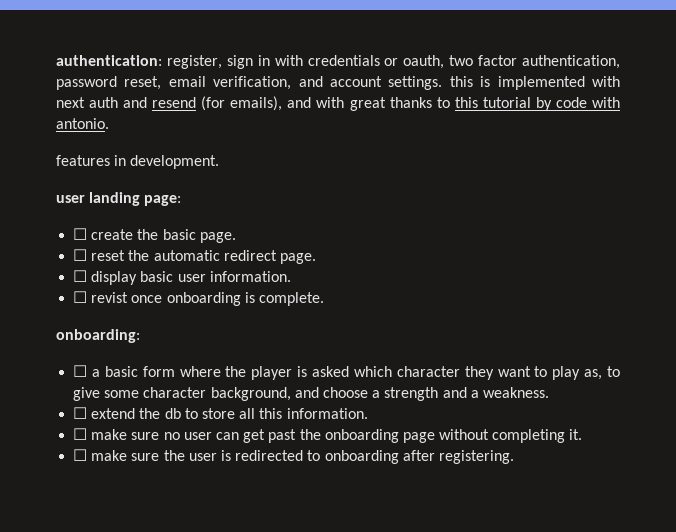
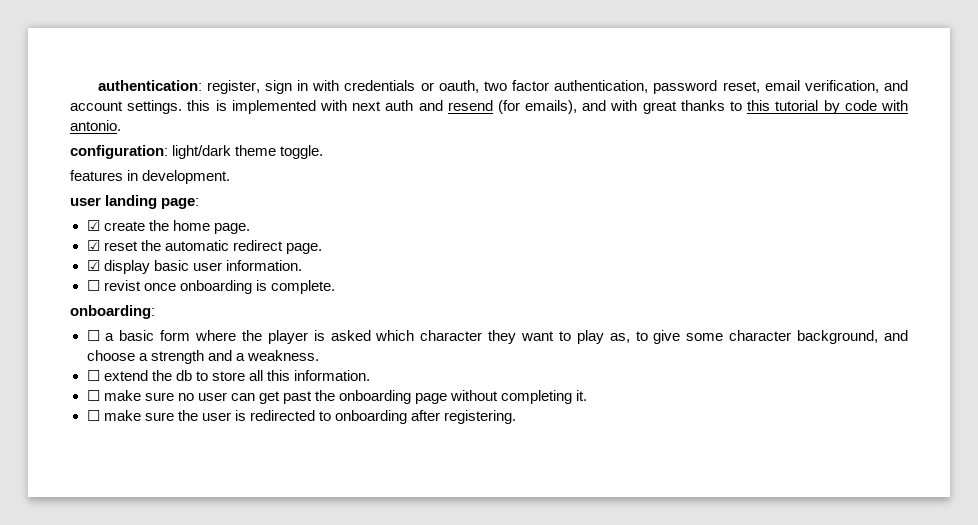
(109, 123) none -> [70,145,324,159] // configuration: light/dark theme toggle.
[73,228,88,240] ☐ -> [86,220,100,231] ☑
[162,229,236,243] [73,249,88,261] basic page. // ☐ -> [172,220,250,234] [86,240,100,251] home page. // ☑
[73,270,88,282] ☐ -> [86,260,100,271] ☑

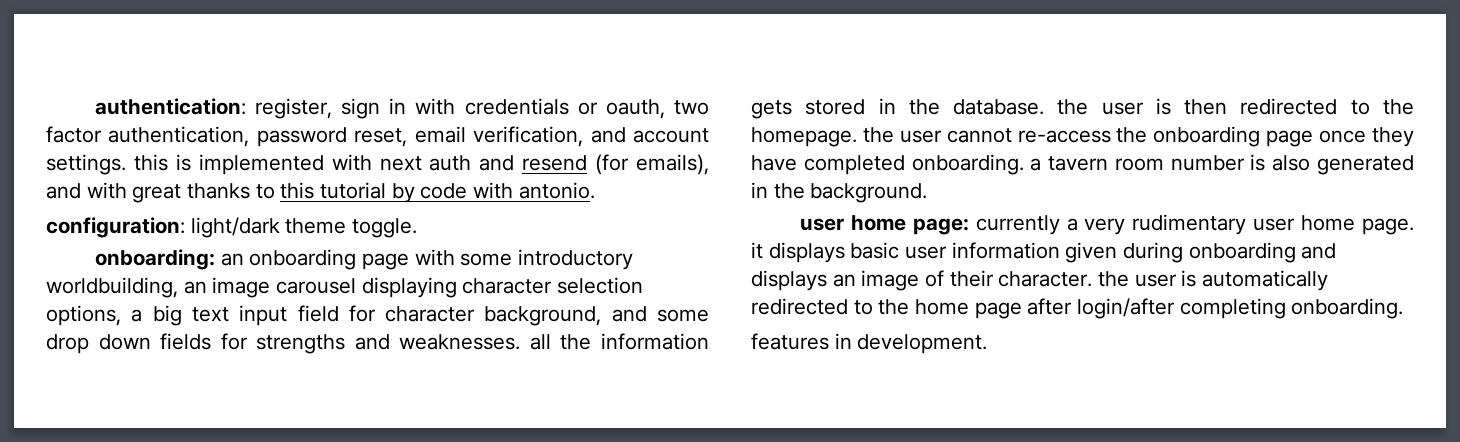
[70,170,231,184] [70,195,200,209] [86,220,250,234] [86,240,322,254] [86,260,302,274] [86,280,335,294] [70,305,155,319] [86,330,909,344] [86,350,319,364] [86,370,370,381] [86,390,588,404] [86,410,516,424] features in development. // user landing page: // ☑ create the home page. // ☑ reset the automatic redirect page. // ☑ display basic user information. // ☐ revist once onboarding is complete. // onboarding: // ☐ a basic form where the player is asked which character they want to play as, to give some character background, and choose a strength and a weakness. // ☐ extend the db to store all this information. // ☐ make sure no user can get past the onboarding page without completing it. // ☐ make sure the user is redirected to onboarding after registering. -> [94,249,633,270] [46,277,644,298] [46,305,709,326] [46,333,709,354] [751,98,1414,119] [751,126,1414,147] [751,154,1414,175] [751,182,928,203] [799,214,1414,235] [751,242,1337,263] [751,270,1329,291] [751,298,1404,319] [751,333,988,354] onboarding: an onboarding page with some introductory worldbuilding, an image carousel displaying character selection options, a big text input field for character background, and some drop down fields for strengths and weaknesses. all the information gets stored in the database. the user is then redirected to the homepage. the user cannot re-access the onboarding page once they have completed onboarding. a tavern room number is also generated in the background. // user home page: currently a very rudimentary user home page. it displays basic user information given during onboarding and displays an image of their character. the user is automatically redirected to the home page after login/after completing onboarding. // features in development.

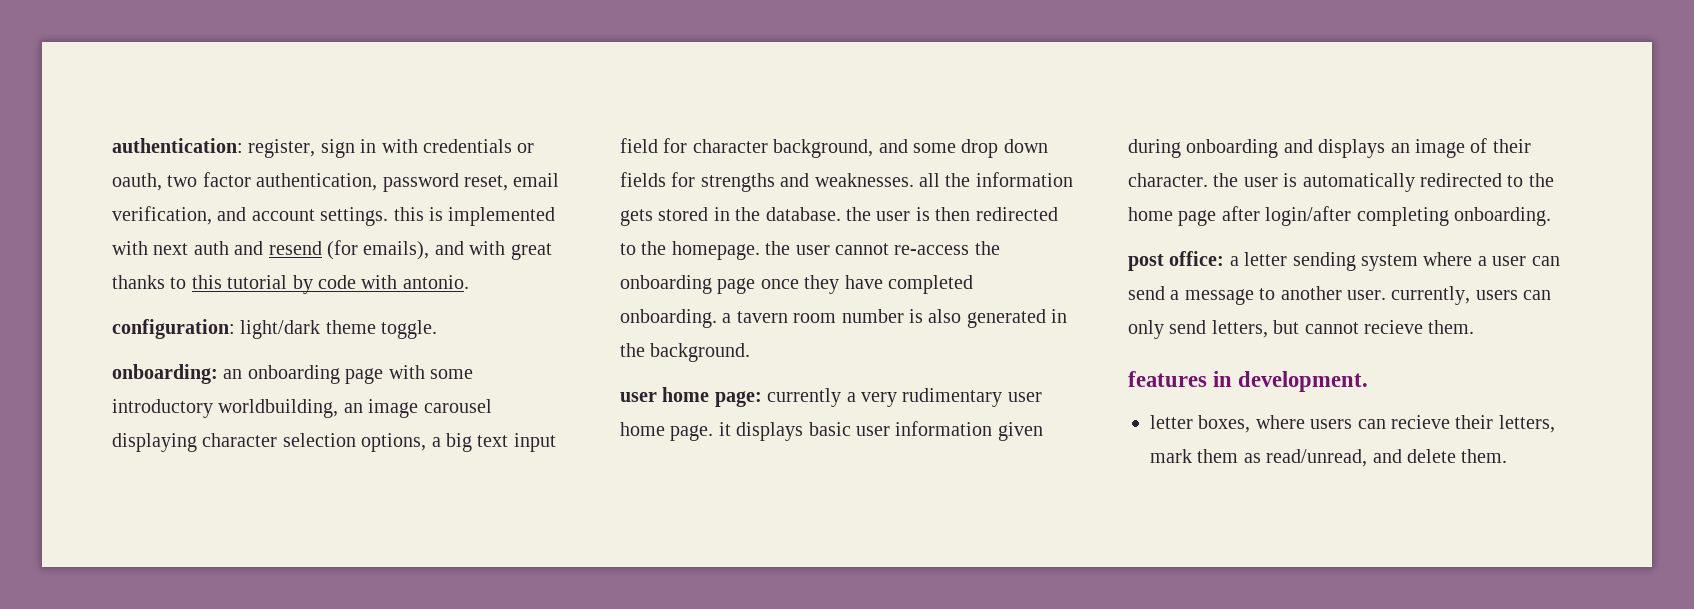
[751,333,988,354] features in development. -> [1128,251,1560,271] [1128,286,1552,305] [1128,320,1475,339] [1128,371,1369,392] [1150,415,1555,433] [1150,449,1508,467] post office: a letter sending system where a user can send a message to another user. currently, users can only send letters, but cannot recieve them. // features in development. // letter boxes, where users can recieve their letters, mark them as read/unread, and delete them.

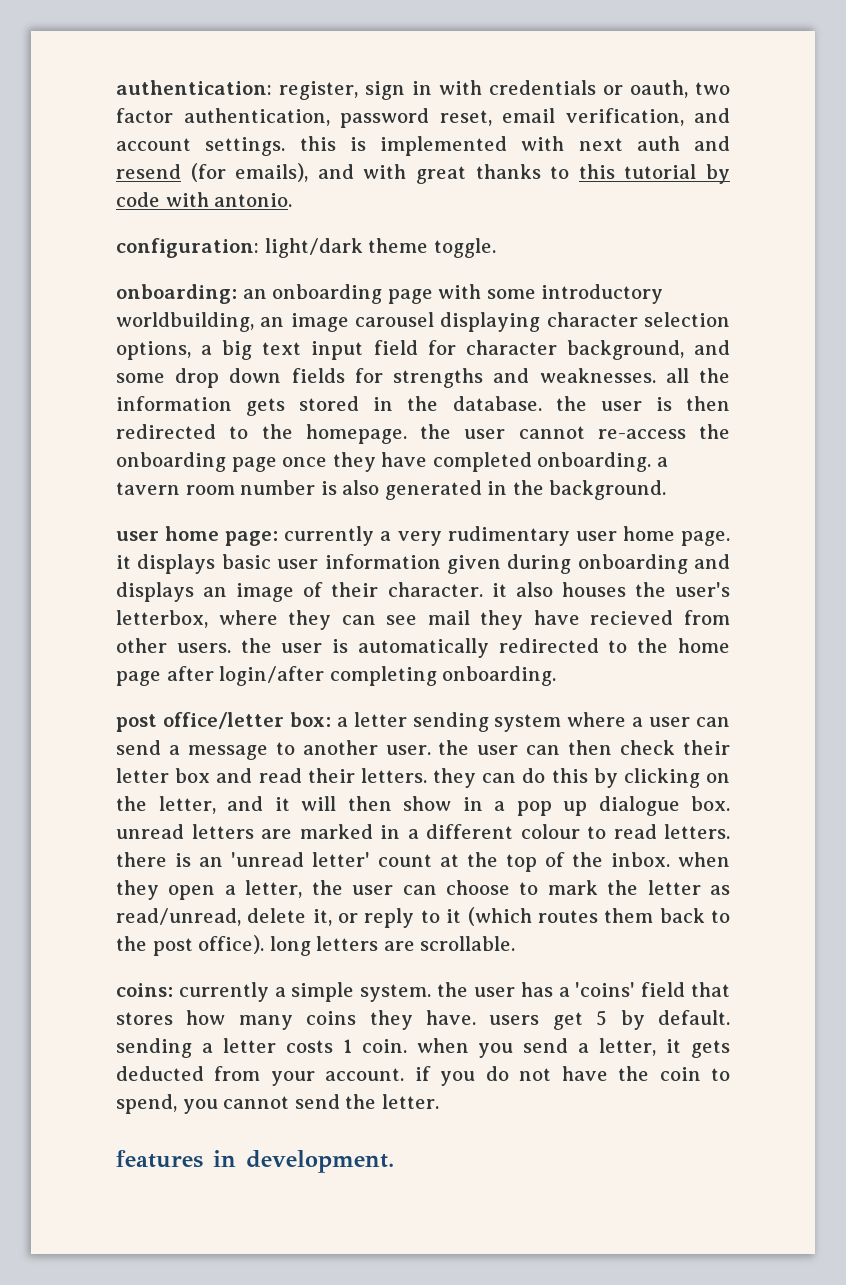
(1208, 180) none -> [491,582,730,597] [116,610,730,630] [116,638,231,653] it also houses the user's letterbox, where they can see mail they have recieved from other users.
[1169,251,1225,266] office: -> [162,712,331,729] office/letter box:
[1391,286,1552,305] [1128,320,1475,339] [1128,371,1369,392] [1150,415,1555,433] [1150,449,1508,467] currently, users can only send letters, but cannot recieve them. // features in development. // letter boxes, where users can recieve their letters, mark them as read/unread, and delete them. -> [438,740,731,755] [116,768,731,788] [116,796,730,816] [116,824,730,839] [116,852,730,872] [116,880,730,900] [116,907,731,928] [116,935,516,956] [116,982,730,1002] [116,1010,730,1030] [116,1038,730,1058] [116,1066,730,1086] [116,1094,439,1114] [116,1150,394,1173] the user can then check their letter box and read their letters. they can do this by clicking on the letter, and it will then show in a pop up dialogue box. unread letters are marked in a different colour to read letters. there is an 'unread letter' count at the top of the inbox. when they open a letter, the user can choose to mark the letter as read/unread, delete it, or reply to it (which routes them back to the post office). long letters are scrollable. // coins: currently a simple system. the user has a 'coins' field that stores how many coins they have. users get 5 by default. sending a letter costs 1 coin. when you send a letter, it gets deducted from your account. if you do not have the coin to spend, you cannot send the letter. // features in development.

